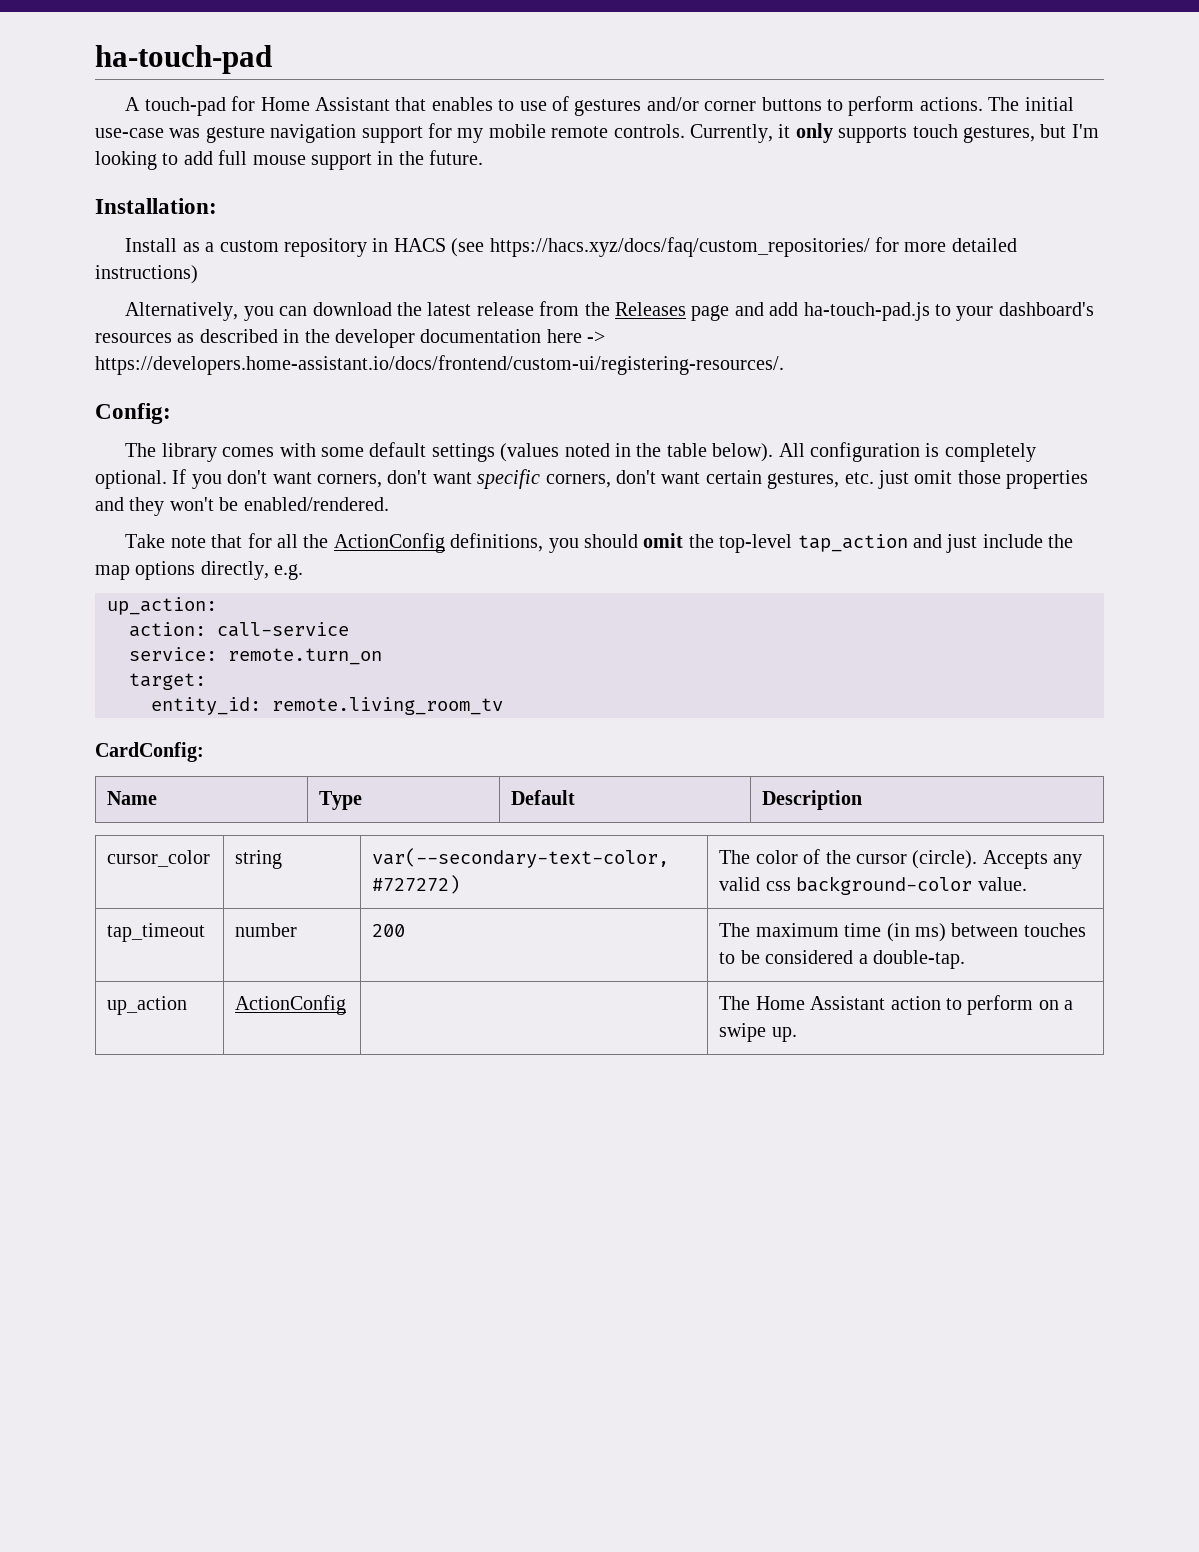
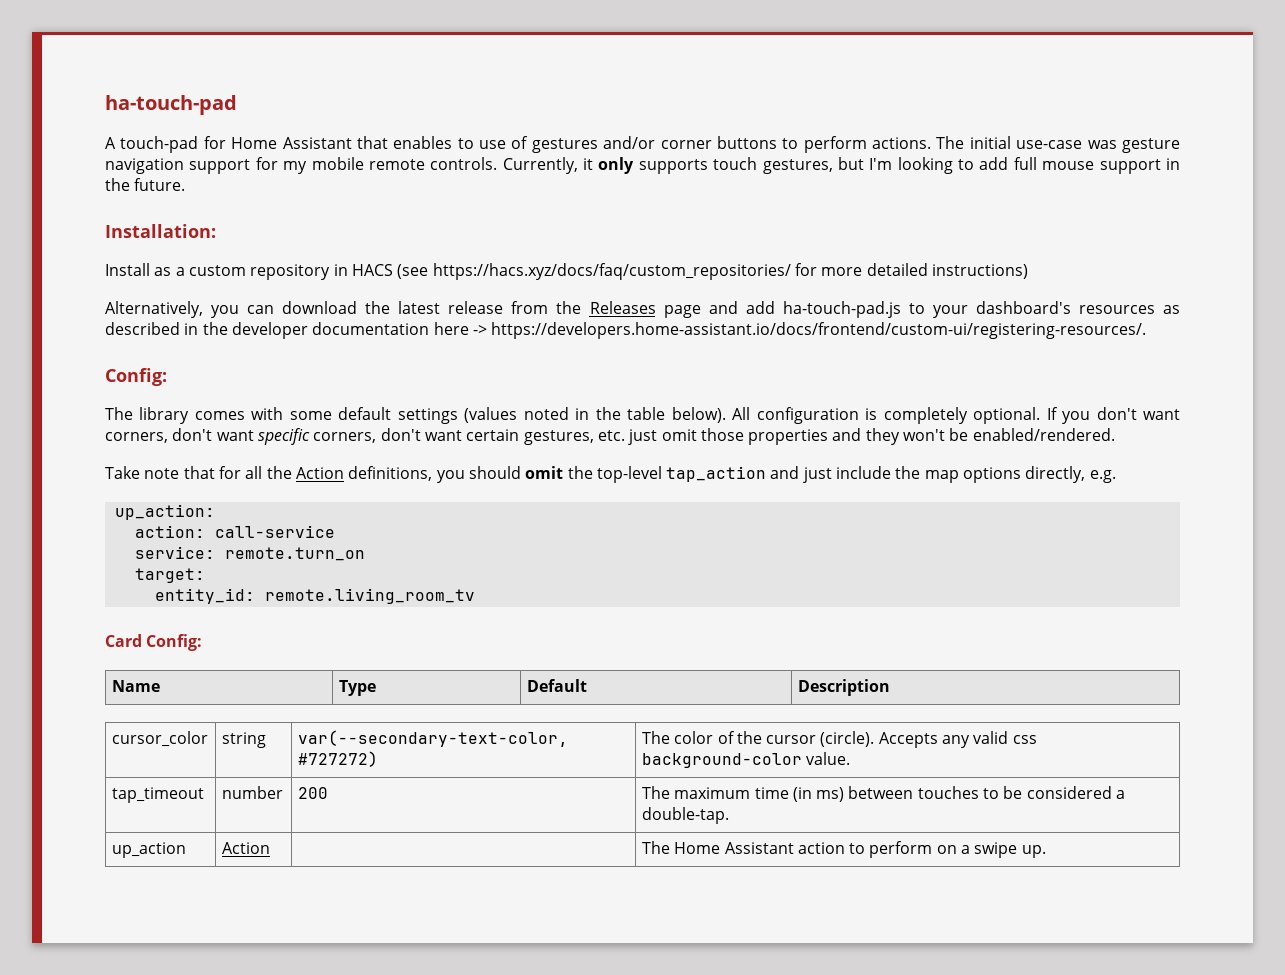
[333,533,445,553] ActionConfig -> [295,467,344,479] Action
[95,742,204,762] CardConfig: -> [105,634,203,651] Card Config:
[235,995,347,1015] ActionConfig -> [221,842,270,854] Action

